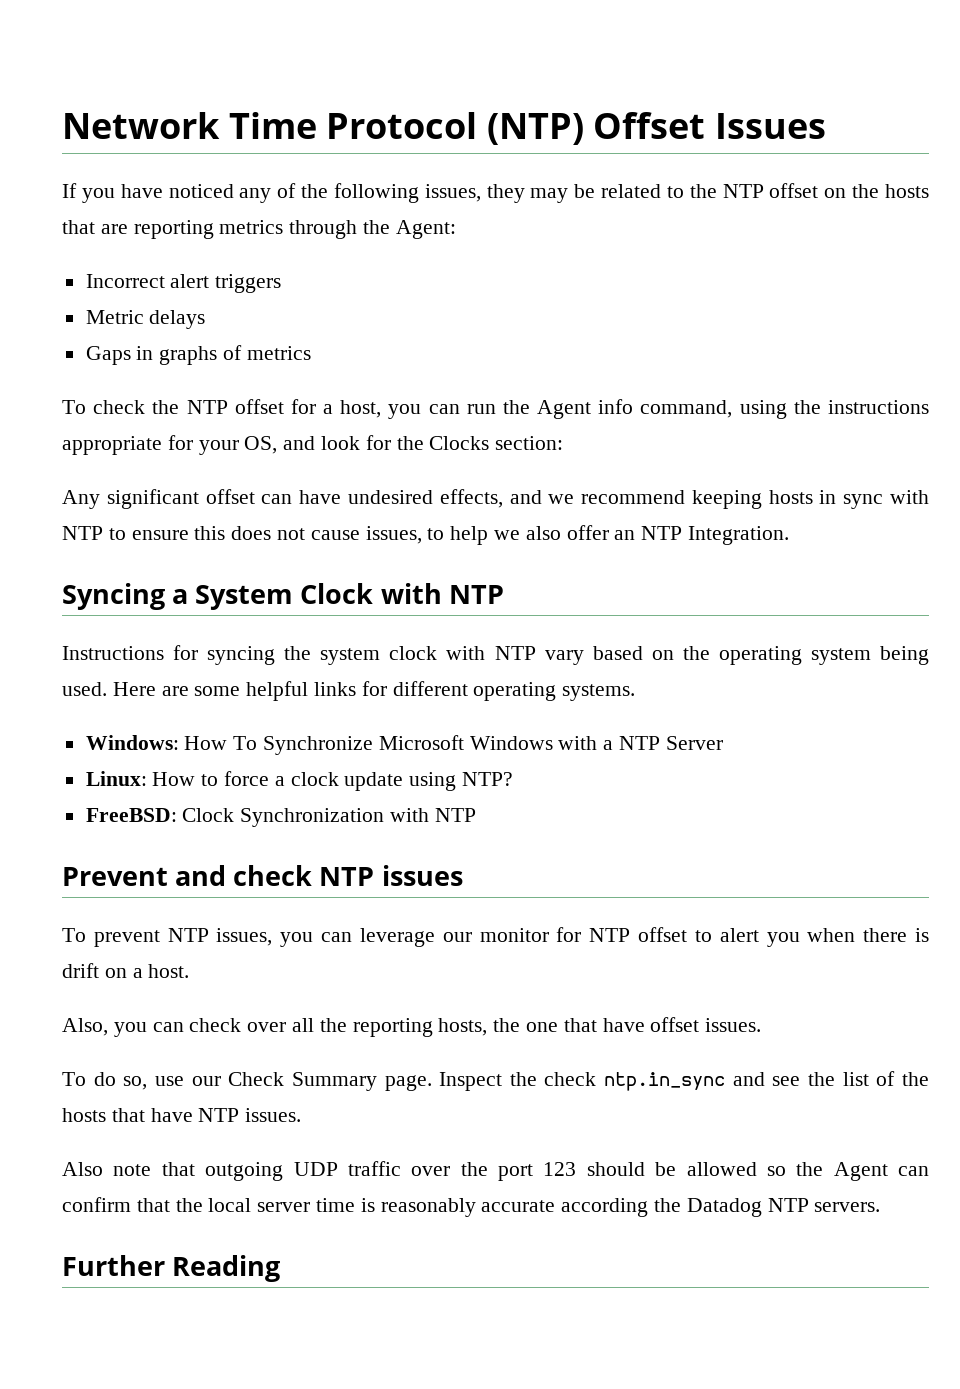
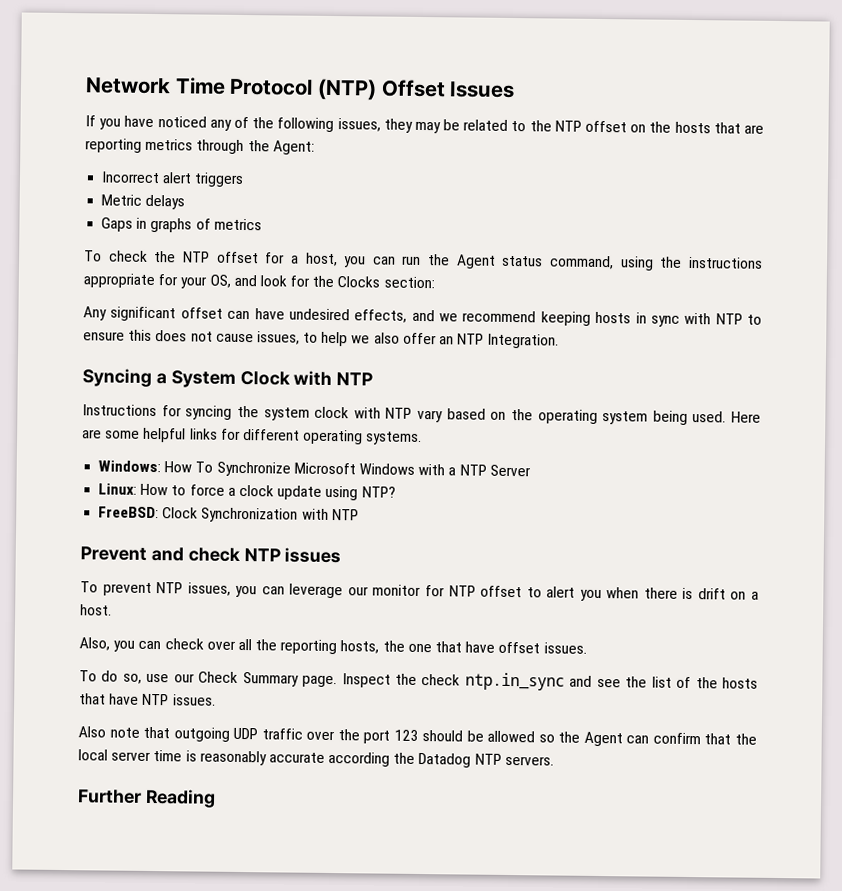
[598,399,634,414] info -> [502,255,544,267] status

